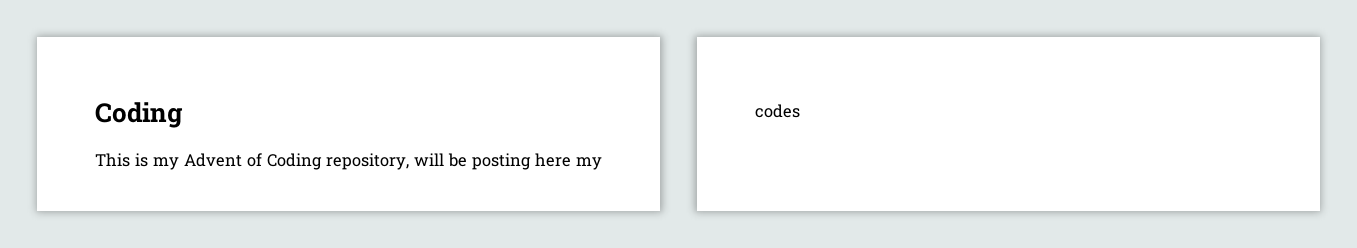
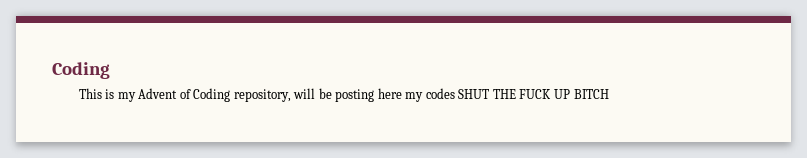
(800, 111) none -> [458,89,609,99] SHUT THE FUCK UP BITCH

